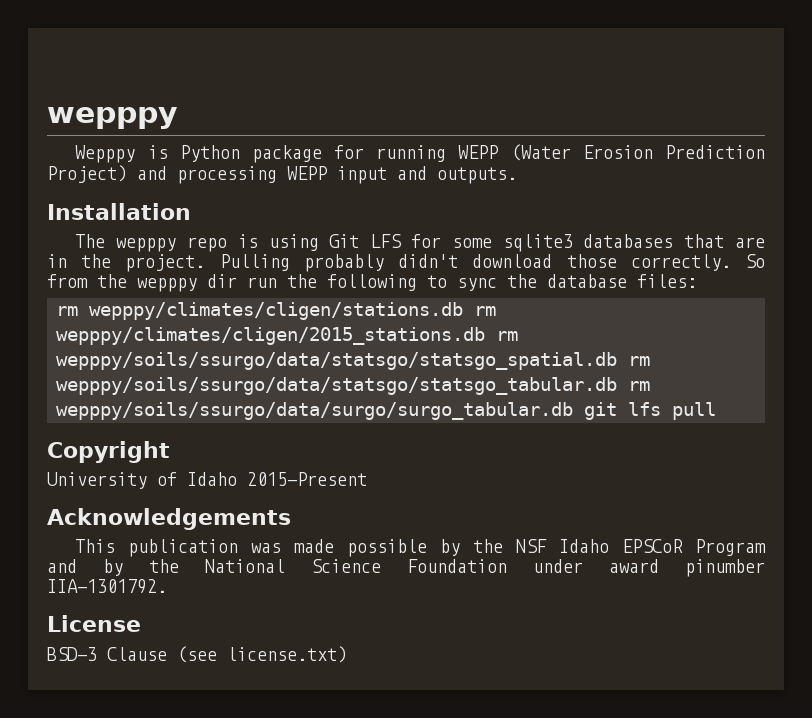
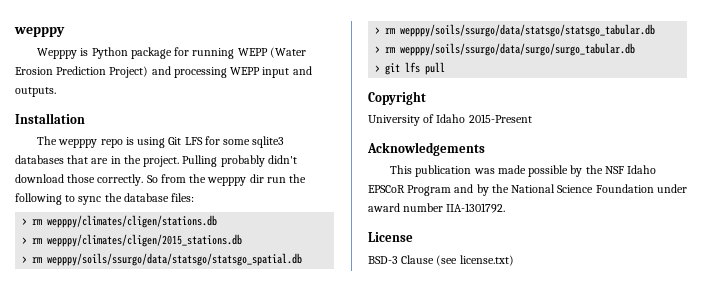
(697, 281) none -> [22,218,28,225] >
(463, 311) none -> [22,237,28,244] // >
(485, 336) none -> [22,256,28,263] // >
(617, 361) none -> [375,27,381,34] // >
(617, 386) none -> [375,46,381,53] // >
(573, 411) none -> [375,65,381,72] // >
[685,559,765,577] pinumber -> [403,203,444,212] number

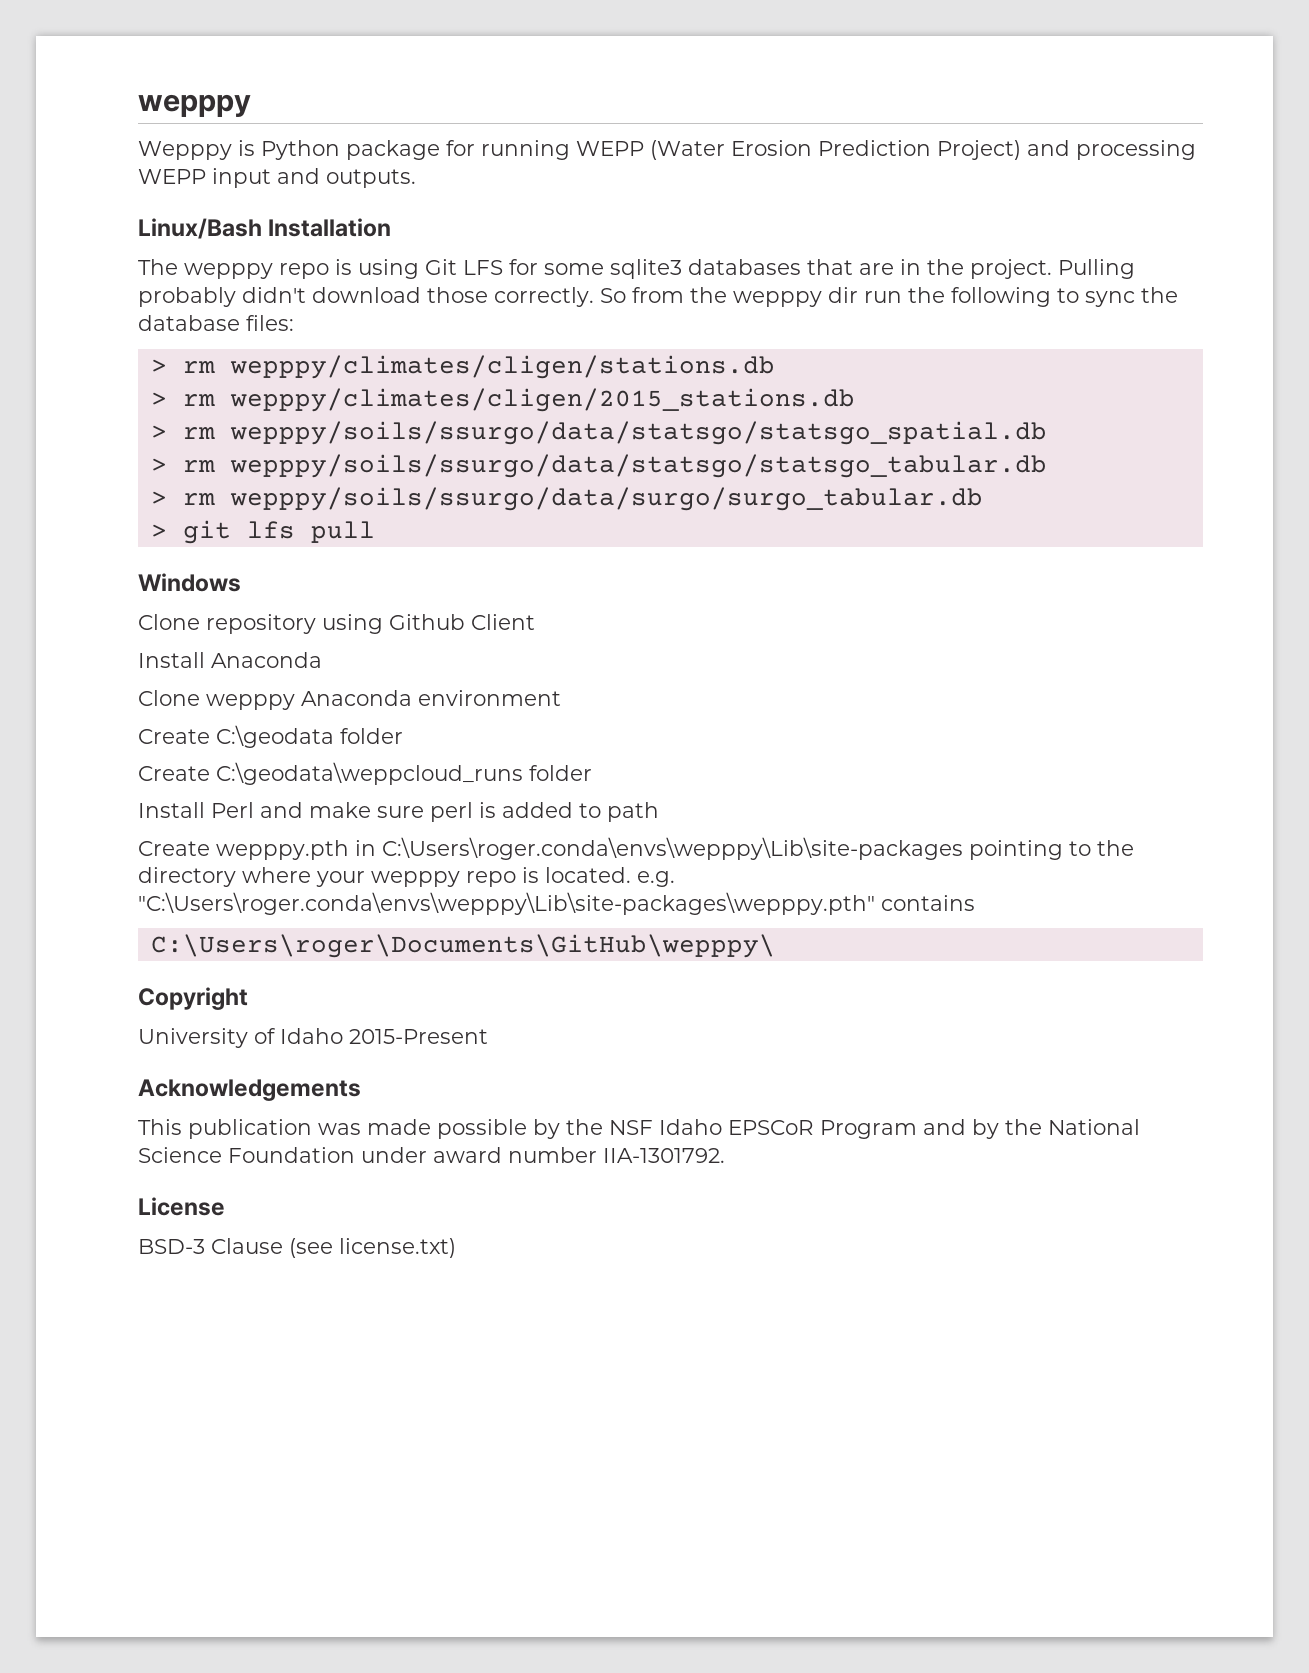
(56, 92) none -> [138,218,262,239] Linux/Bash
(446, 68) none -> [138,573,241,592] [138,614,535,634] [138,652,322,668] [138,690,561,710] [138,725,403,748] [138,762,592,785] [138,802,659,822] [138,837,1134,860] [138,867,675,887] [138,892,975,915] [150,934,775,958] // Windows // Clone repository using Github Client // Install Anaconda // Clone wepppy Anaconda environment // Create C:\geodata folder // Create C:\geodata\weppcloud_runs folder // Install Perl and make sure perl is added to path // Create wepppy.pth in C:\Users\roger.conda\envs\wepppy\Lib\site-packages pointing to the directory where your wepppy repo is located. e.g. "C:\Users\roger.conda\envs\wepppy\Lib\site-packages\wepppy.pth" contains // C:\Users\roger\Documents\GitHub\wepppy\

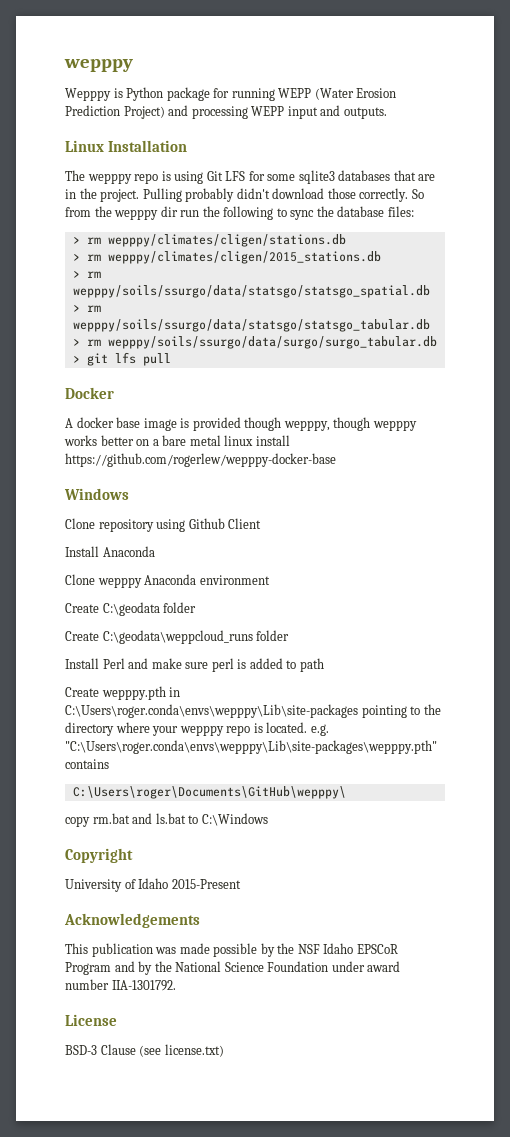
[138,218,262,239] Linux/Bash -> [65,140,104,152] Linux
(375, 532) none -> [65,387,114,399] [65,417,417,431] [64,435,290,446] [65,453,336,467] // Docker // A docker base image is provided though wepppy, though wepppy works better on a bare metal linux install https://github.com/rogerlew/wepppy-docker-base
(775, 946) none -> [65,813,268,827] // copy rm.bat and ls.bat to C:\Windows

